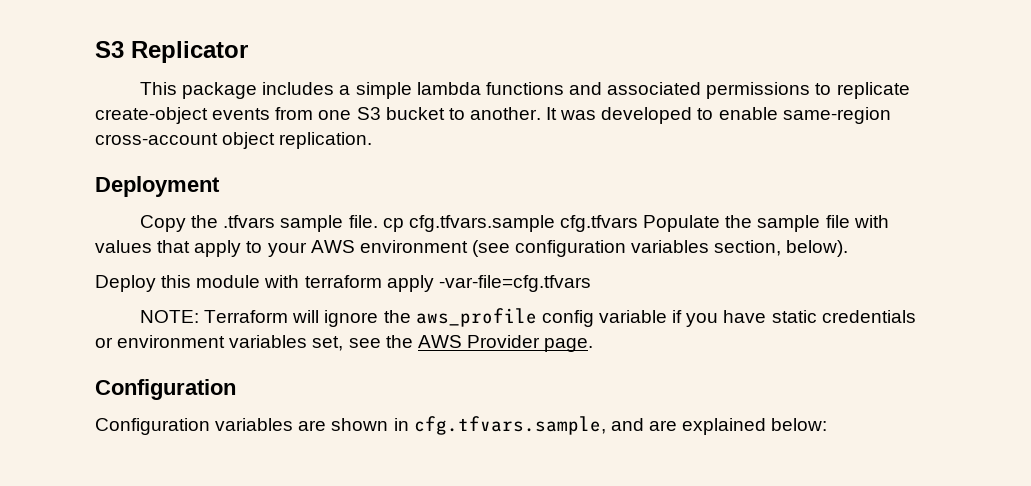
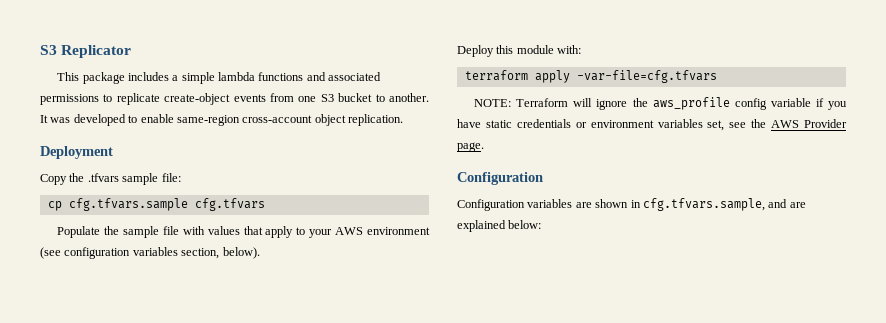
[348,215,378,228] file. -> [161,173,181,182] file: //
(638, 223) none -> (265, 204) //
[264,275,300,288] with -> [557,45,582,54] with: //

